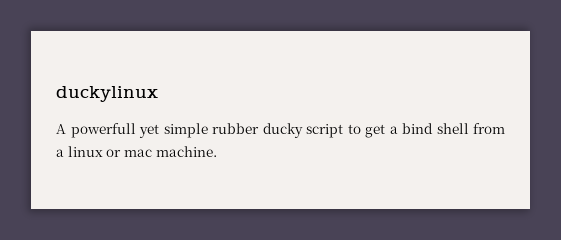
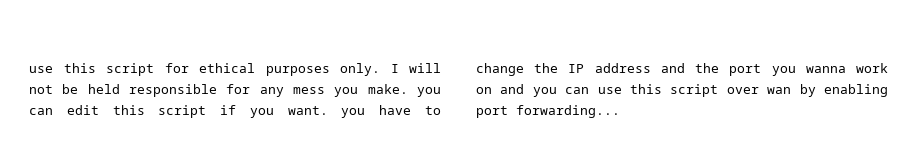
[56,86,158,102] [56,123,505,138] [56,146,217,157] duckylinux // A powerfull yet simple rubber ducky script to get a bind shell from a linux or mac machine. -> [29,63,441,76] [29,84,441,97] [29,105,441,118] [476,63,888,76] [476,84,888,97] [476,105,620,118] use this script for ethical purposes only. I will not be held responsible for any mess you make. you can edit this script if you want. you have to change the IP address and the port you wanna work on and you can use this script over wan by enabling port forwarding...

